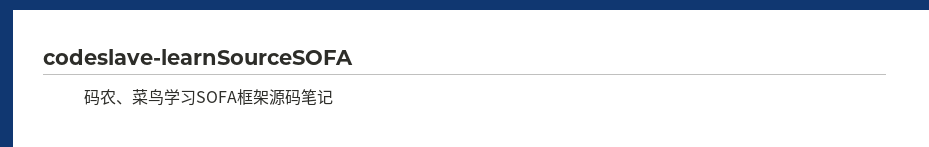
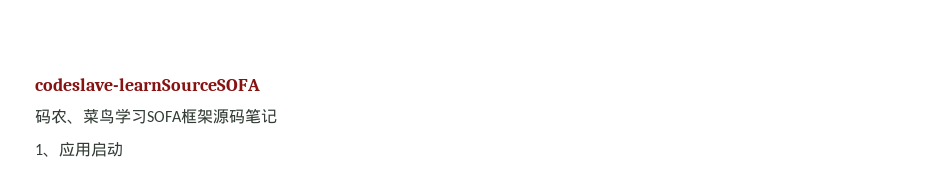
(333, 97) none -> [35,142,123,157] // 1、应用启动

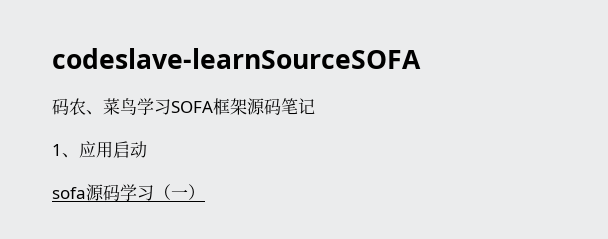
(123, 149) none -> [52,184,205,201] // sofa源码学习（一）

